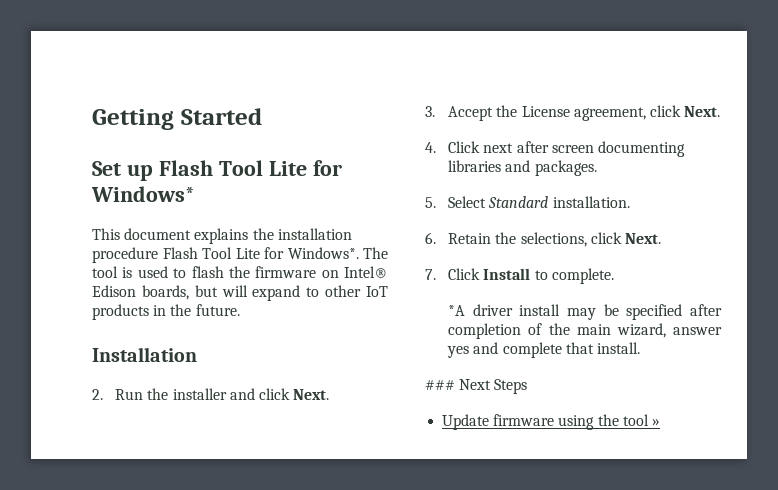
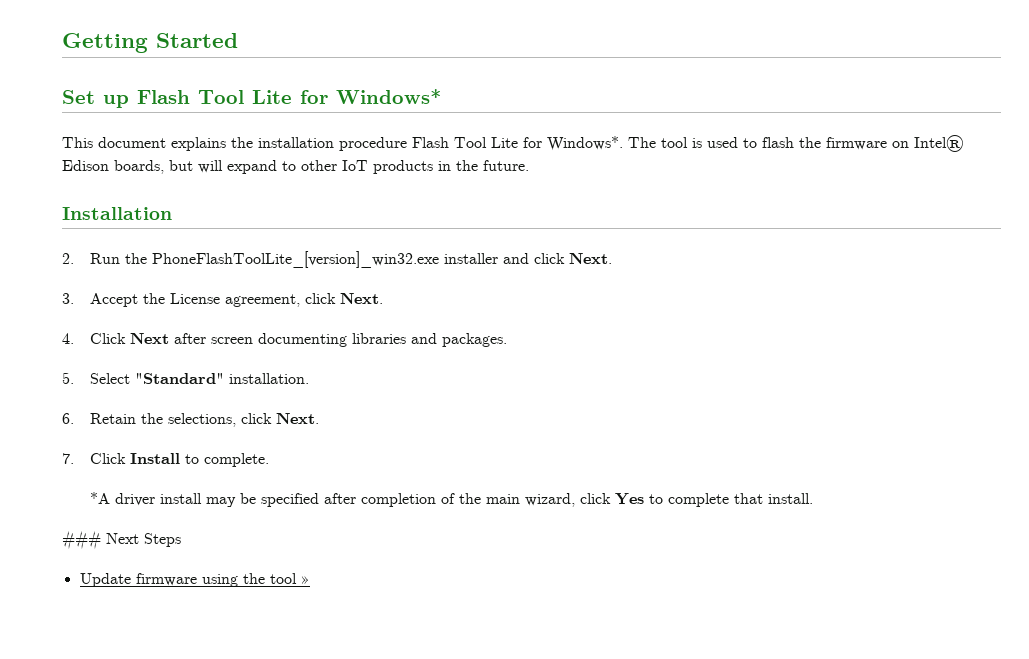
(169, 394) none -> [151,251,439,268] PhoneFlashToolLite_[version]_win32.exe
[483,143,514,153] next -> [129,333,169,344] Next
[488,196,549,208] Standard -> [134,373,224,384] "Standard"
[673,327,722,335] [447,342,499,358] answer yes and -> [579,493,663,505] click Yes to

